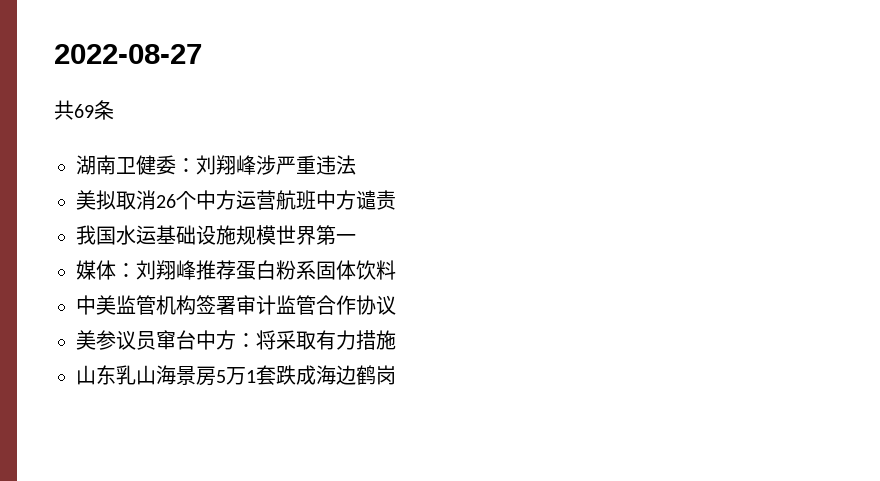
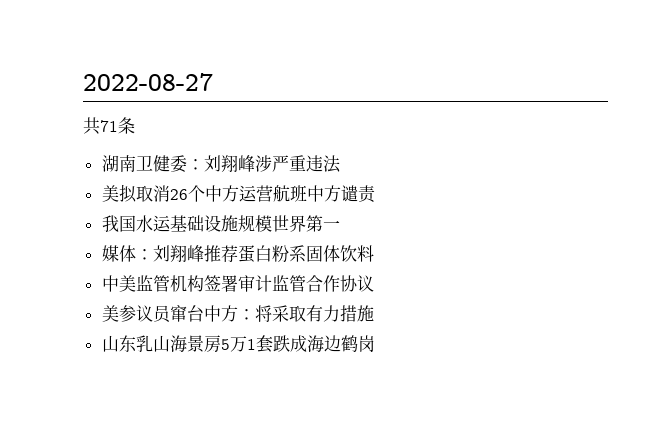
[74,104,94,118] 69 -> [100,120,118,132] 71

